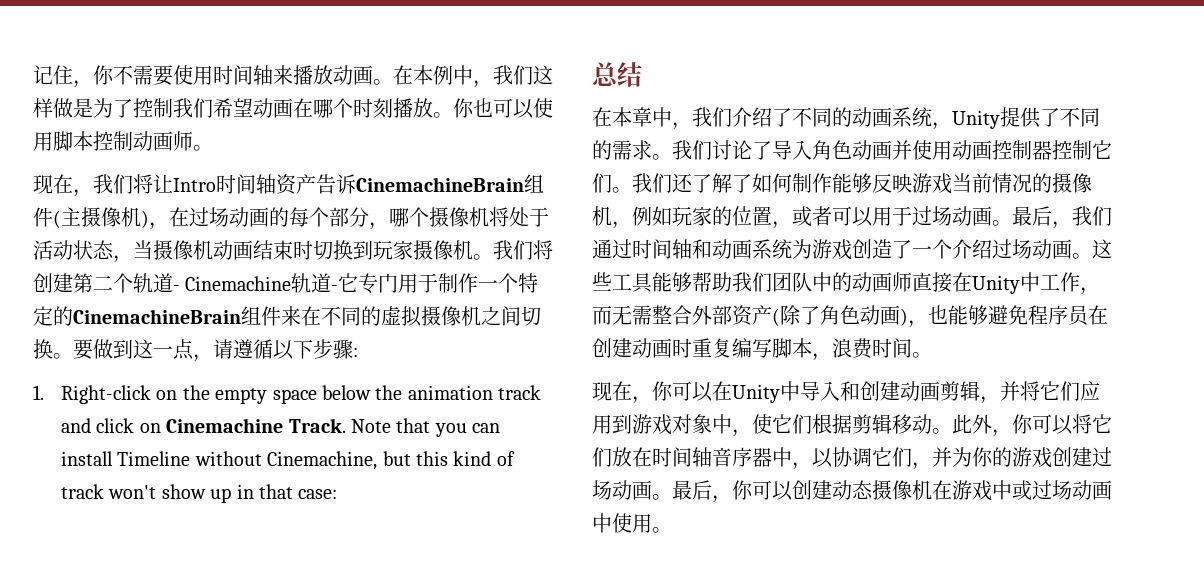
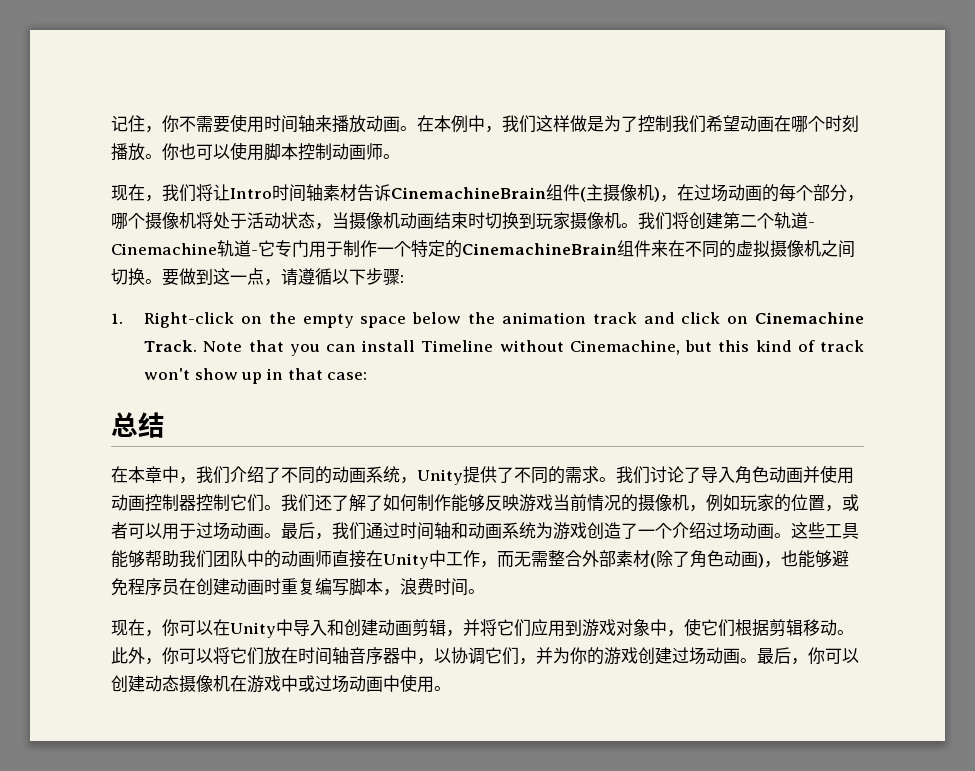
[276,174,316,195] 资产 -> [323,184,357,201] 素材
[732,305,772,326] 资产 -> [616,550,650,567] 素材

